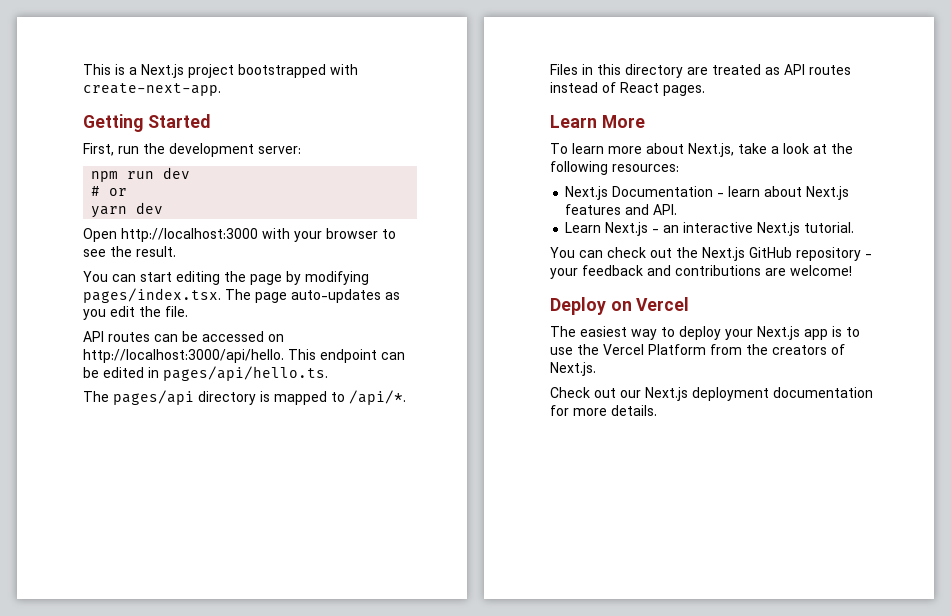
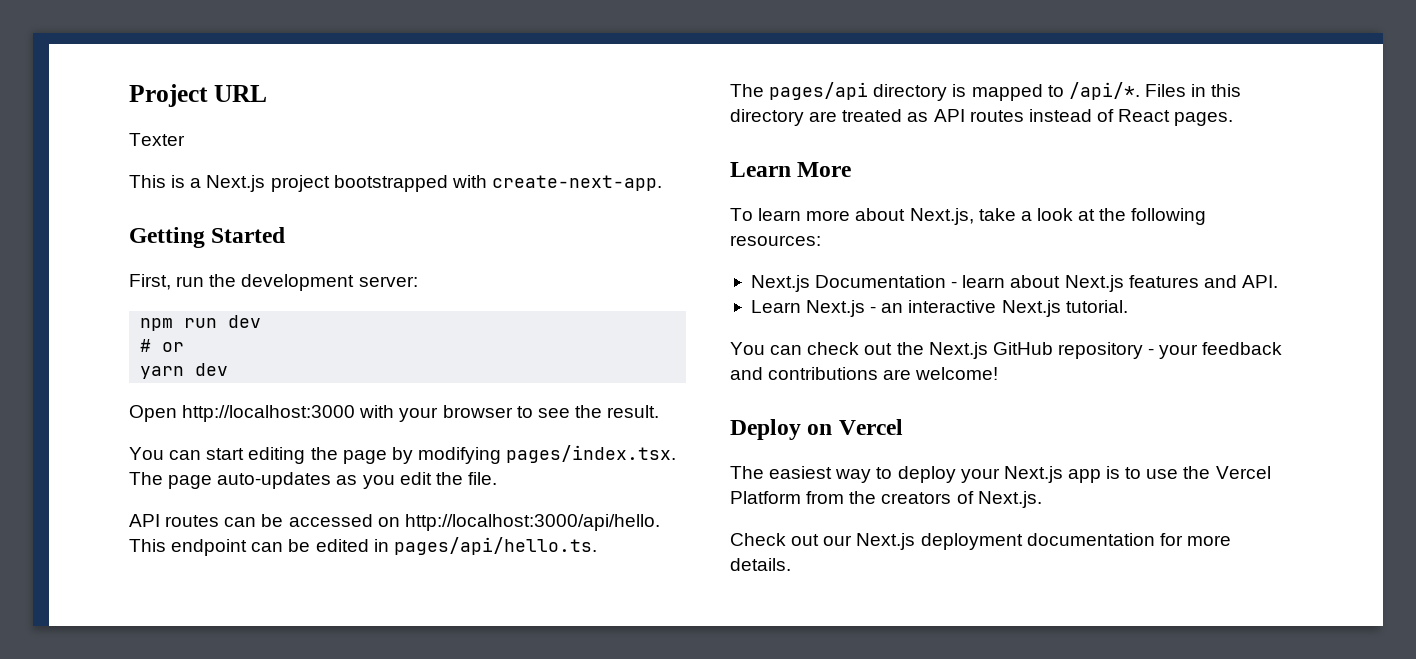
(83, 69) none -> [129,84,267,107] [129,133,185,146] Project URL // Texter //

